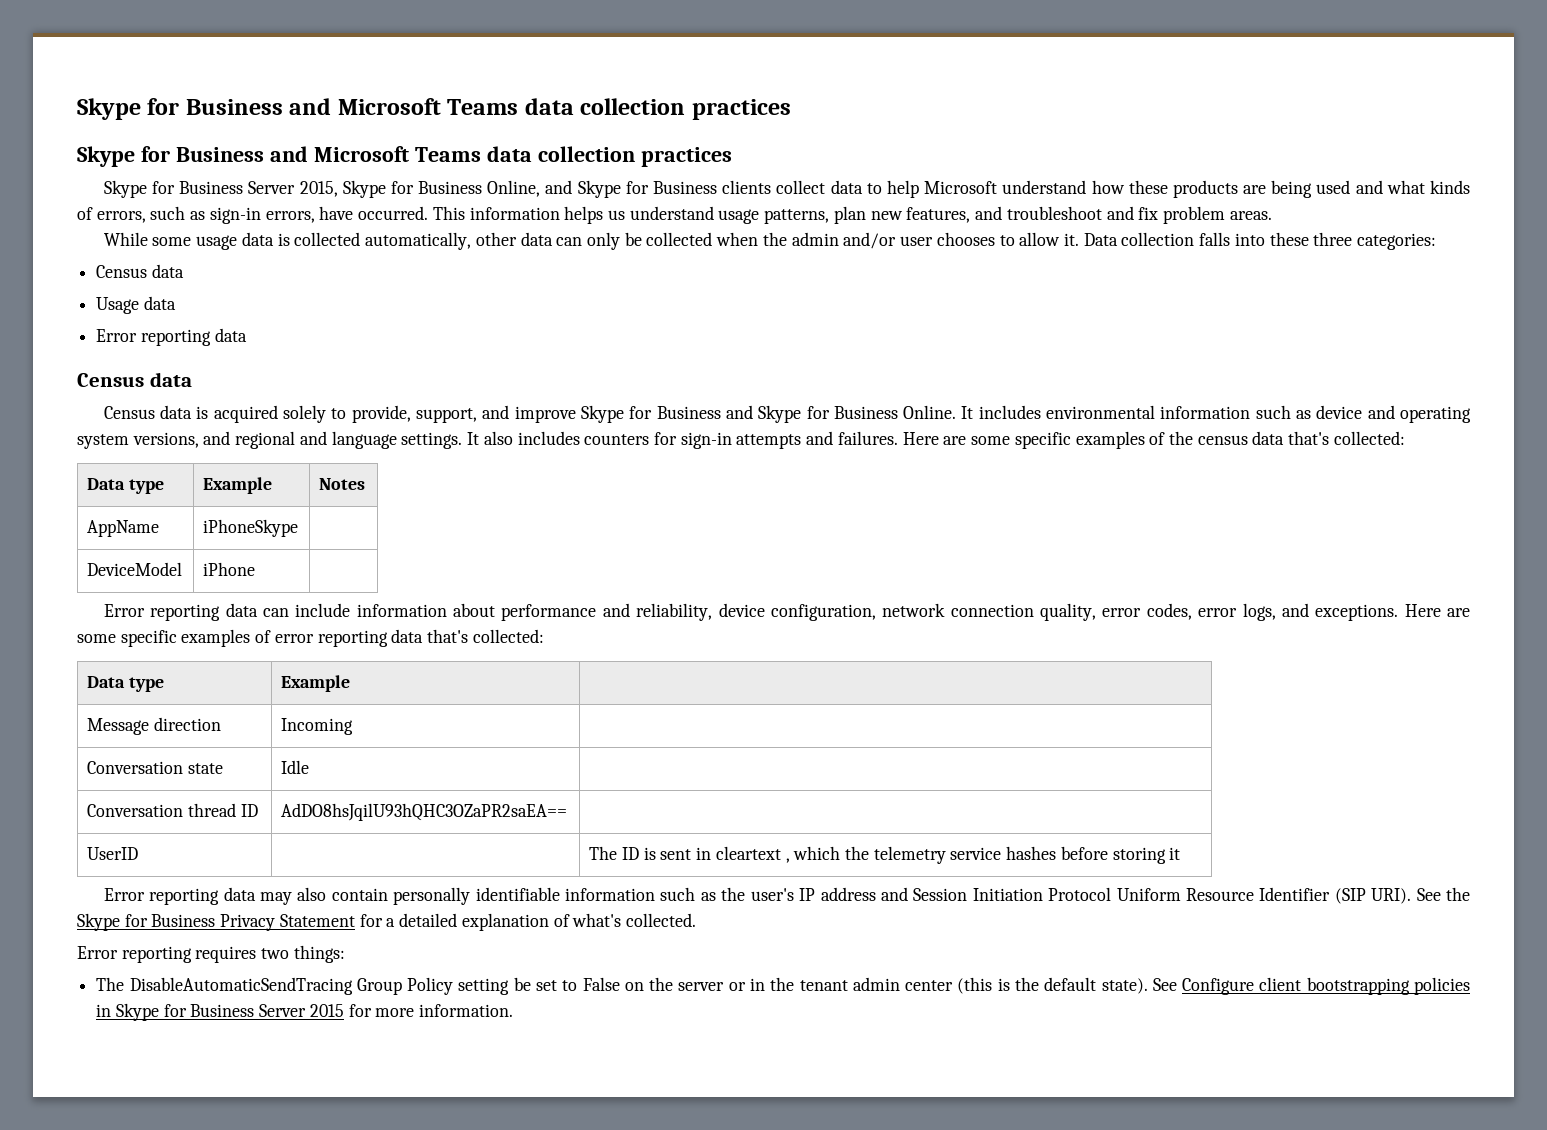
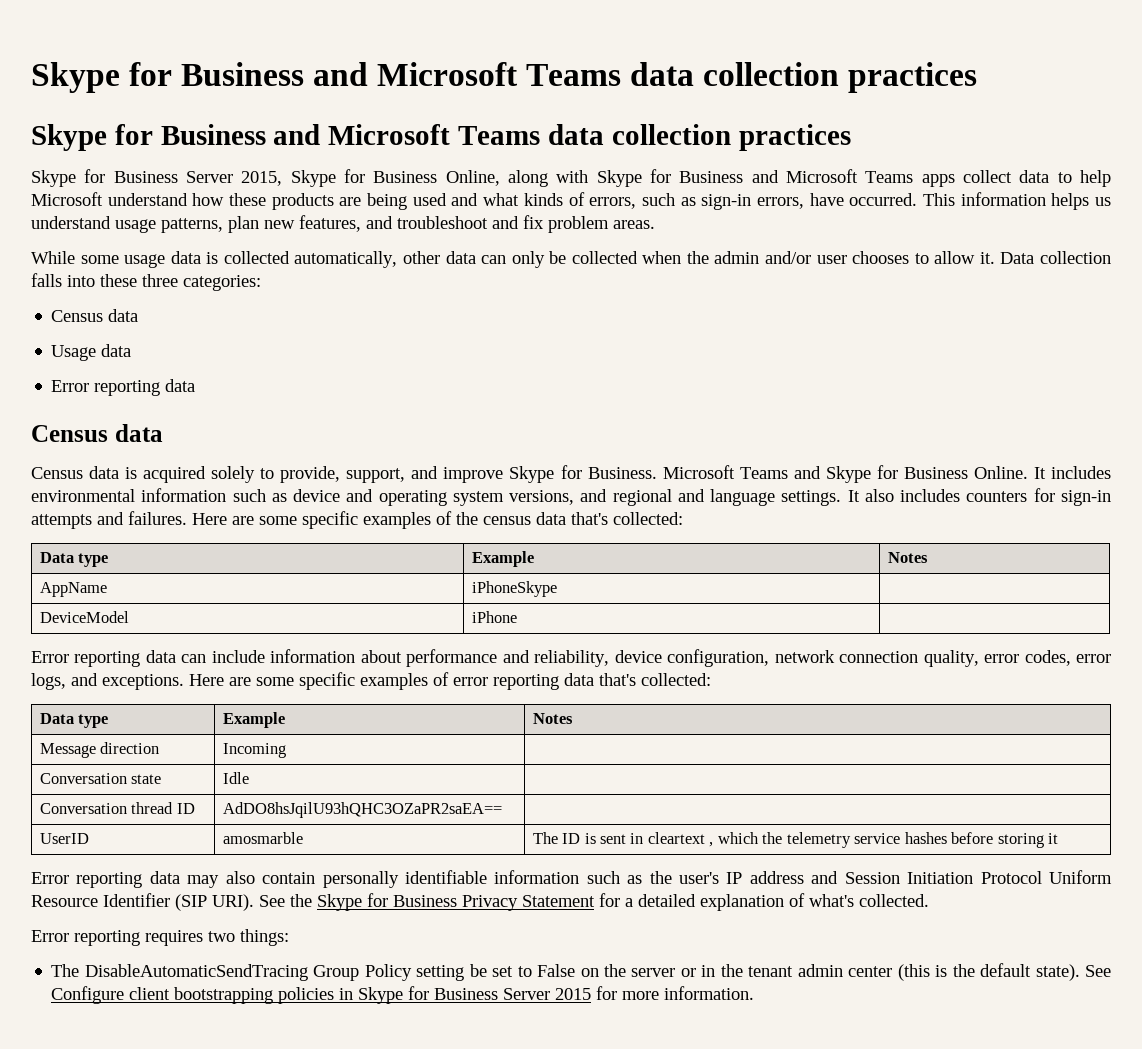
[545,180,772,198] and Skype for Business clients -> [507,169,955,187] along with Skype for Business and Microsoft Teams apps
[656,406,721,419] Business -> [587,465,788,479] Business. Microsoft Teams
(351, 683) none -> [532,713,573,724] Notes
(139, 853) none -> [222,832,303,844] amosmarble

